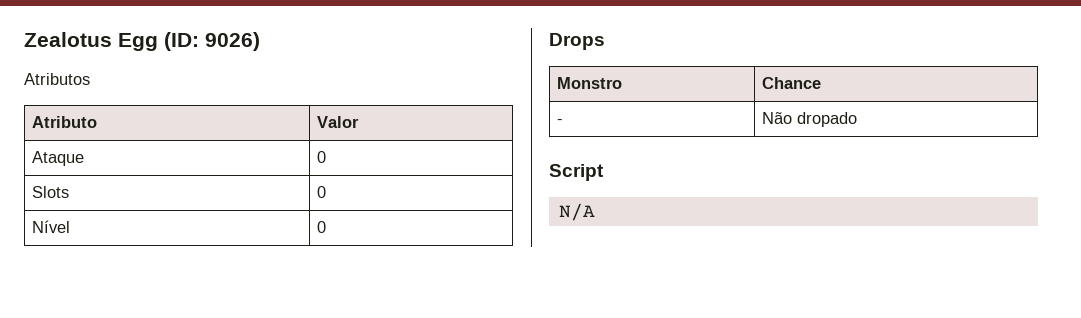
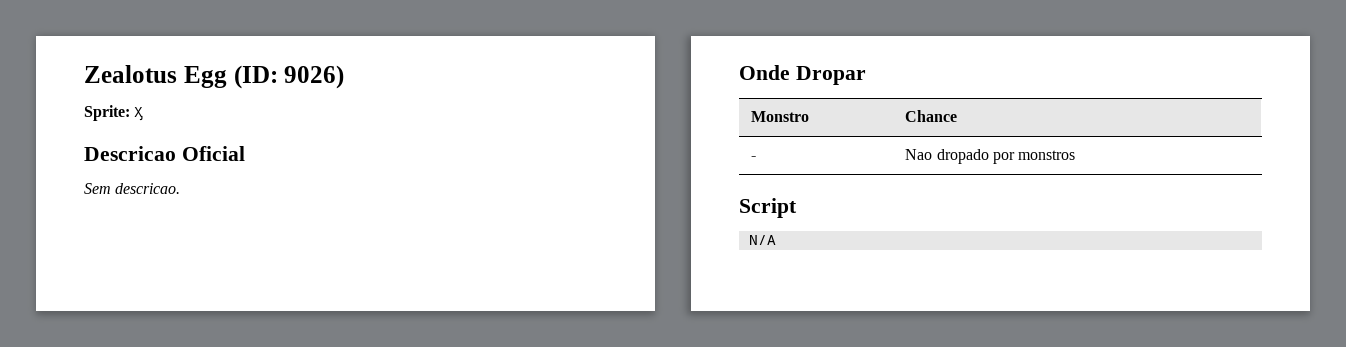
[24,73,90,85] [32,116,98,128] [317,116,360,128] [32,151,85,166] [317,151,327,163] [32,186,70,198] [317,186,327,198] [32,220,71,233] [317,221,327,233] [549,33,605,50] Atributos // Atributo | Valor // Ataque | 0 // Slots | 0 // Nível | 0 // Drops -> [84,105,144,121] [84,146,245,161] [84,183,181,194] [739,65,866,85] Sprite: Ӽ // Descricao Oficial // Sem descricao. // Onde Dropar
[762,112,793,124] Não -> [905,149,933,160] Nao
(858, 119) none -> [993,150,1076,164] por monstros

